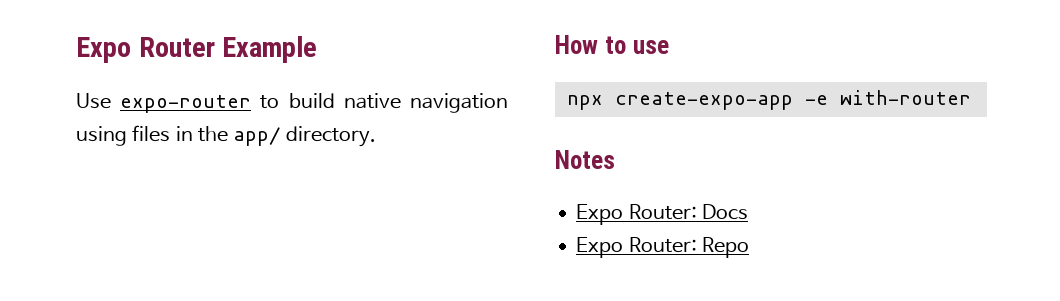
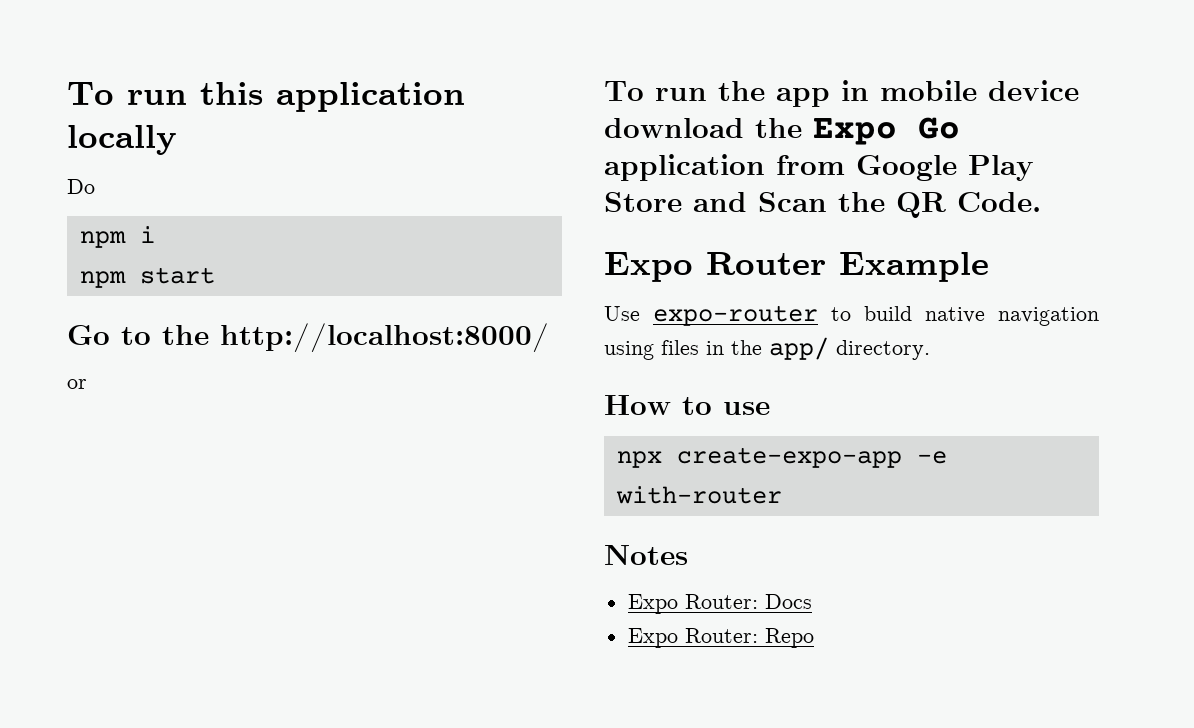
(76, 50) none -> [67,82,465,112] [67,125,177,155] [67,179,95,194] [79,226,155,248] [79,267,215,288] [67,323,549,353] [67,379,87,389] [604,80,1079,107] [604,117,960,145] [604,154,1034,181] [604,192,1041,218] To run this application locally // Do // npm i // npm start // Go to the http://localhost:8000/ // or // To run the app in mobile device download the Expo Go application from Google Play Store and Scan the QR Code. //

